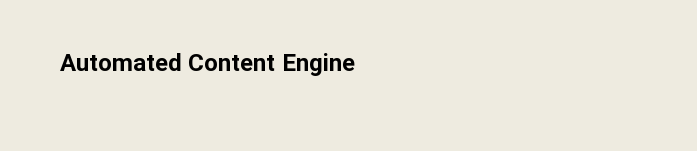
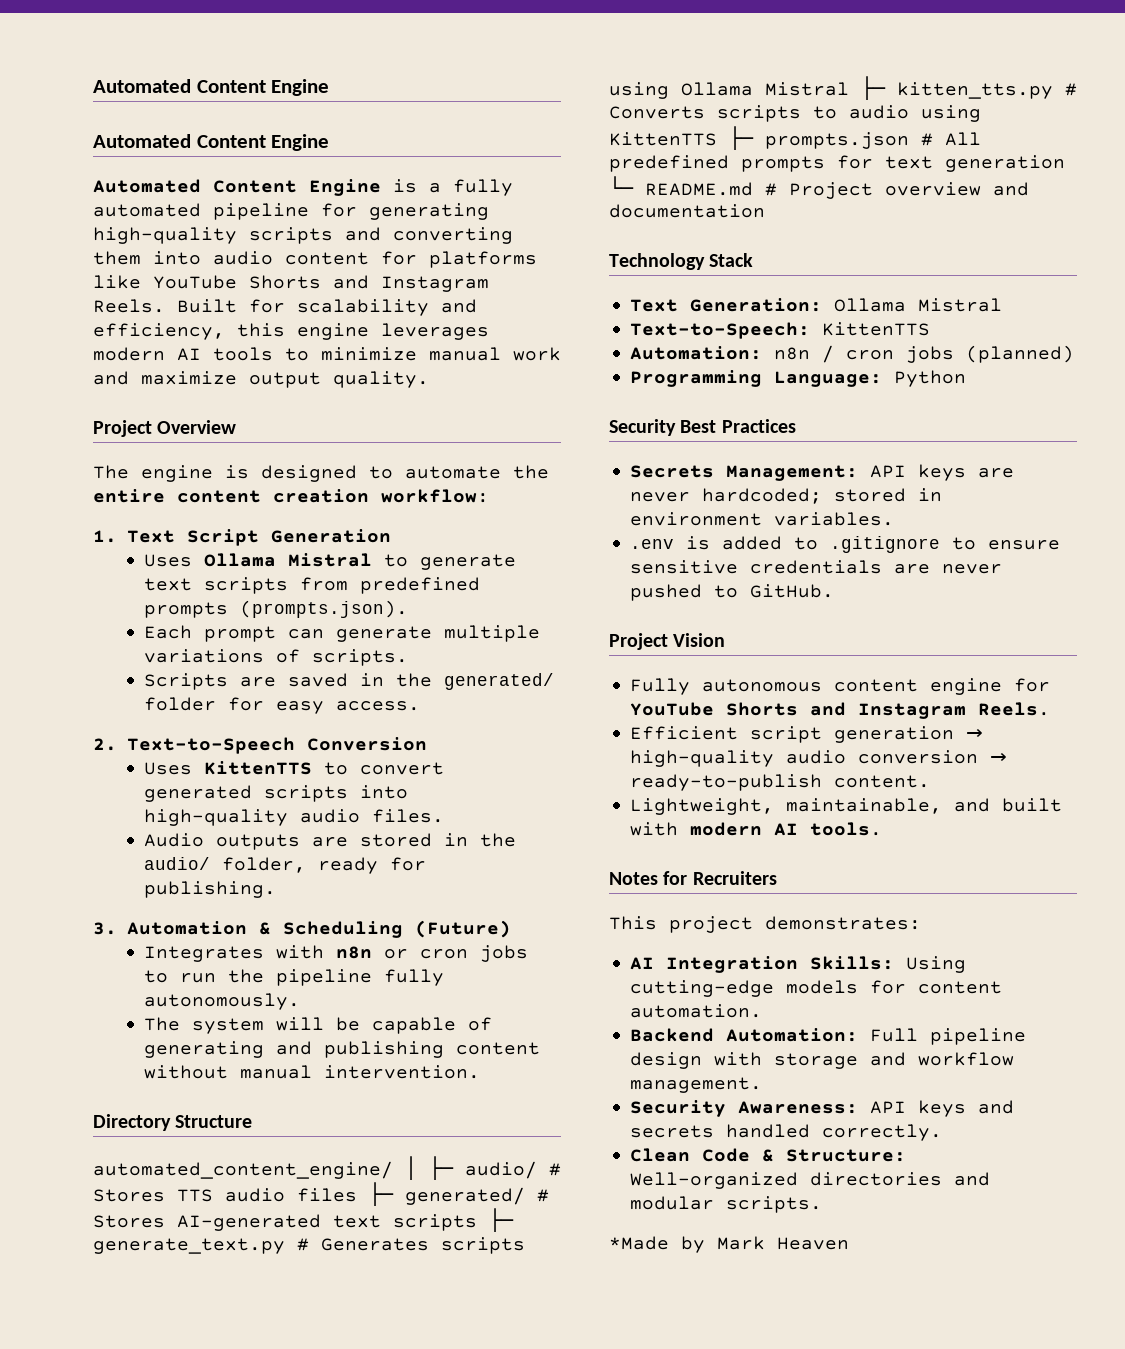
[60,53,355,76] Automated Content Engine -> [93,79,330,96] [93,134,330,151] [93,179,513,196] [93,203,489,220] [93,227,513,244] [93,251,537,268] [93,275,489,292] [93,299,477,316] [93,323,489,340] [93,347,561,361] [93,371,429,388] [93,420,237,437] [93,465,549,482] [93,489,489,503] [93,529,391,546] [144,553,517,570] [144,577,481,594] [144,600,409,618] [144,625,541,642] [144,649,409,666] [144,673,555,690] [144,697,421,714] [93,737,427,754] [144,761,445,775] [144,785,409,802] [144,809,445,826] [144,833,517,850] [144,857,427,874] [144,881,277,898] [93,920,511,938] [144,945,529,962] [144,969,445,986] [144,993,301,1010] [144,1017,493,1034] [144,1041,541,1058] [144,1065,481,1079] [93,1114,253,1131] [93,1156,561,1180] [93,1182,549,1206] [93,1208,514,1232] [93,1237,525,1254] [609,76,1077,100] [609,105,981,122] [609,126,981,150] [609,155,1065,172] [609,176,1029,199] [609,204,765,218] [609,253,754,270] [630,298,1003,312] [630,322,931,339] [630,345,1075,363] [630,370,967,387] [609,419,796,436] [630,464,1015,481] [630,488,943,504] [630,512,895,526] [630,536,1061,553] [630,560,1003,574] [630,584,835,601] [609,633,726,650] [630,678,1051,695] [630,702,1051,719] [630,726,984,743] [630,750,1008,767] [630,774,931,791] [630,798,1063,815] [630,822,883,836] [609,871,777,885] [609,916,921,933] [630,956,967,973] [630,980,1003,997] [630,1004,763,1018] [630,1028,1027,1045] [630,1052,1015,1069] [630,1077,763,1093] [630,1100,1015,1117] [630,1124,943,1141] [630,1148,907,1162] [630,1172,991,1189] [630,1196,823,1213] [609,1236,849,1253] Automated Content Engine // Automated Content Engine // Automated Content Engine is a fully automated pipeline for generating high-quality scripts and converting them into audio content for platforms like YouTube Shorts and Instagram Reels. Built for scalability and efficiency, this engine leverages modern AI tools to minimize manual work and maximize output quality. // Project Overview // The engine is designed to automate the entire content creation workflow: // 1. Text Script Generation // Uses Ollama Mistral to generate text scripts from predefined prompts (prompts.json). // Each prompt can generate multiple variations of scripts. // Scripts are saved in the generated/ folder for easy access. // 2. Text-to-Speech Conversion // Uses KittenTTS to convert generated scripts into high-quality audio files. // Audio outputs are stored in the audio/ folder, ready for publishing. // 3. Automation & Scheduling (Future) // Integrates with n8n or cron jobs to run the pipeline fully autonomously. // The system will be capable of generating and publishing content without manual intervention. // Directory Structure // automated_content_engine/ │ ├─ audio/ # Stores TTS audio files ├─ generated/ # Stores AI-generated text scripts ├─ generate_text.py # Generates scripts using Ollama Mistral ├─ kitten_tts.py # Converts scripts to audio using KittenTTS ├─ prompts.json # All predefined prompts for text generation └─ README.md # Project overview and documentation // Technology Stack // Text Generation: Ollama Mistral // Text-to-Speech: KittenTTS // Automation: n8n / cron jobs (planned) // Programming Language: Python // Security Best Practices // Secrets Management: API keys are never hardcoded; stored in environment variables. // .env is added to .gitignore to ensure sensitive credentials are never pushed to GitHub. // Project Vision // Fully autonomous content engine for YouTube Shorts and Instagram Reels. // Efficient script generation → high-quality audio conversion → ready-to-publish content. // Lightweight, maintainable, and built with modern AI tools. // Notes for Recruiters // This project demonstrates: // AI Integration Skills: Using cutting-edge models for content automation. // Backend Automation: Full pipeline design with storage and workflow management. // Security Awareness: API keys and secrets handled correctly. // Clean Code & Structure: Well-organized directories and modular scripts. // *Made by Mark Heaven

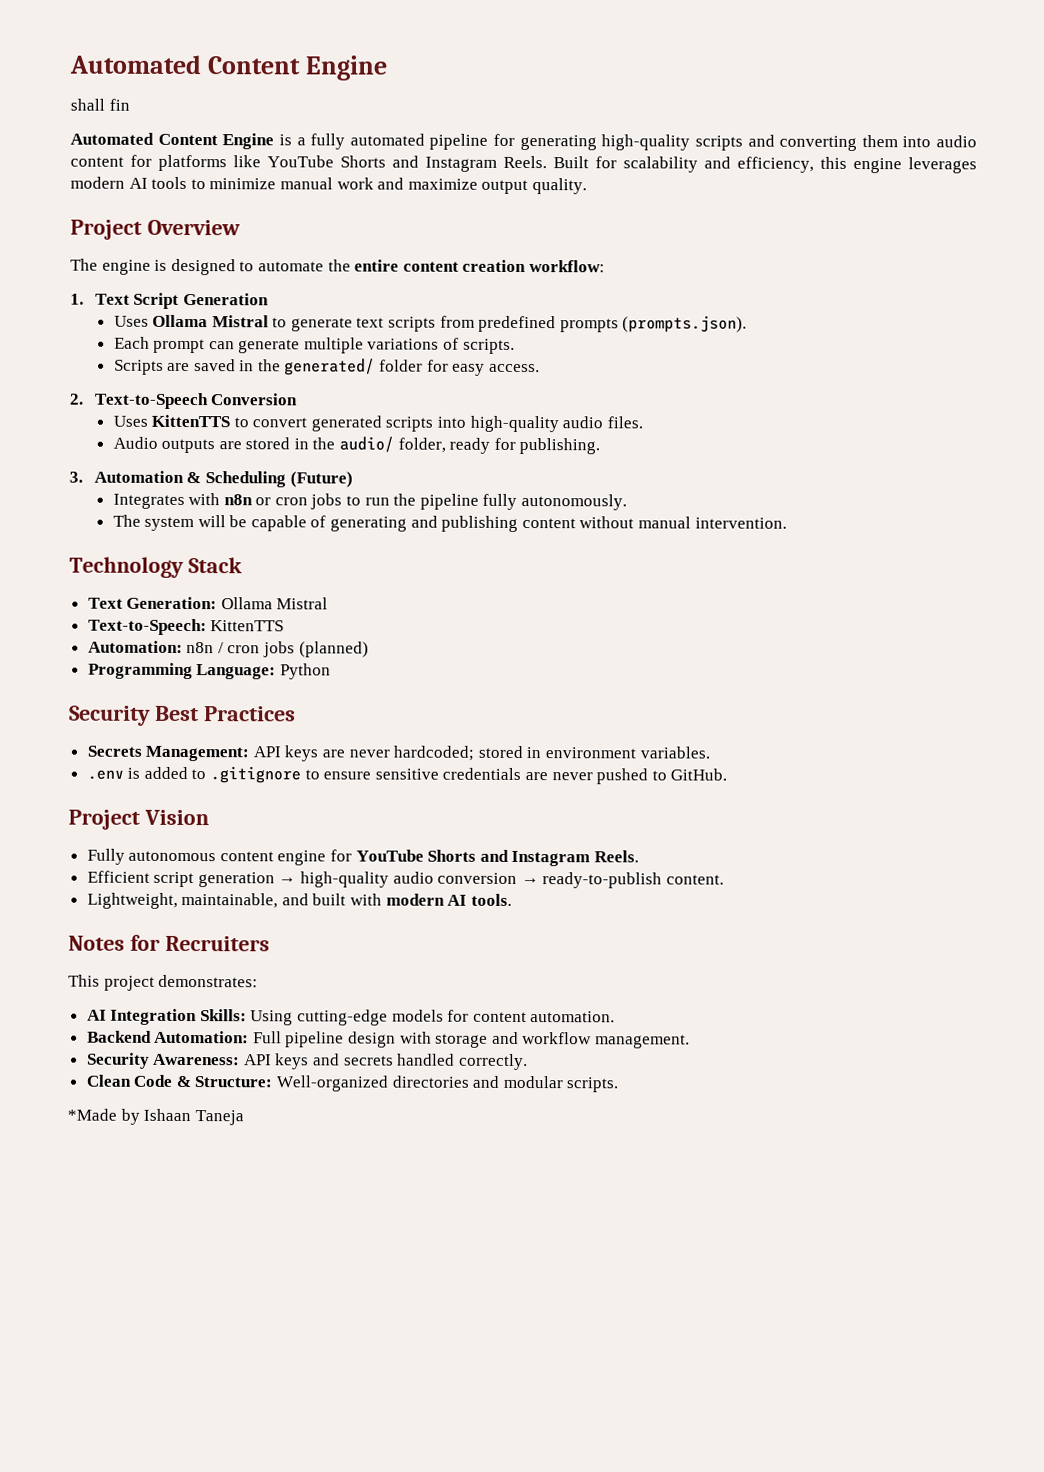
[93,79,330,96] [93,134,330,151] Automated Content Engine // Automated Content Engine -> [69,54,388,81] [70,98,130,111] Automated Content Engine // shall fin
[93,1114,253,1131] [93,1156,561,1180] [93,1182,549,1206] [93,1208,514,1232] [93,1237,525,1254] [609,76,1077,100] [609,105,981,122] [609,126,981,150] [609,155,1065,172] [609,176,1029,199] [609,204,765,218] // Directory Structure // automated_content_engine/ │ ├─ audio/ # Stores TTS audio files ├─ generated/ # Stores AI-generated text scripts ├─ generate_text.py # Generates scripts using Ollama Mistral ├─ kitten_tts.py # Converts scripts to audio using KittenTTS ├─ prompts.json # All predefined prompts for text generation └─ README.md # Project overview and documentation -> (787, 523) none
[717,1236,849,1250] Mark Heaven -> [143,1108,244,1126] Ishaan Taneja

